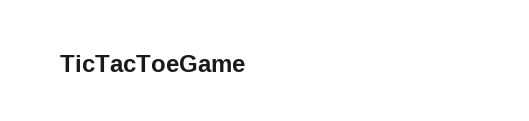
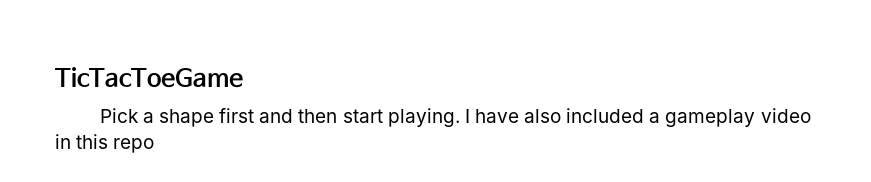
(245, 63) none -> [99,108,811,127] [55,134,155,153] // Pick a shape first and then start playing. I have also included a gameplay video in this repo

